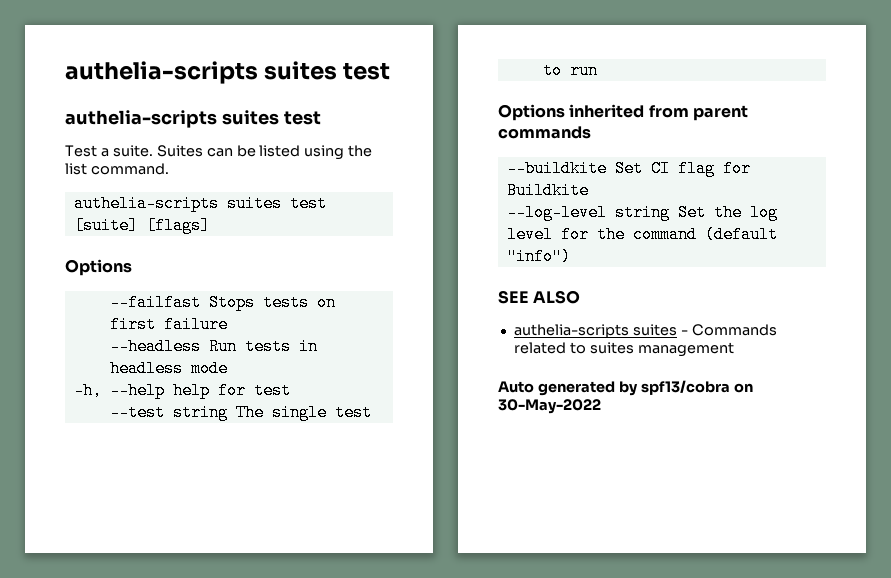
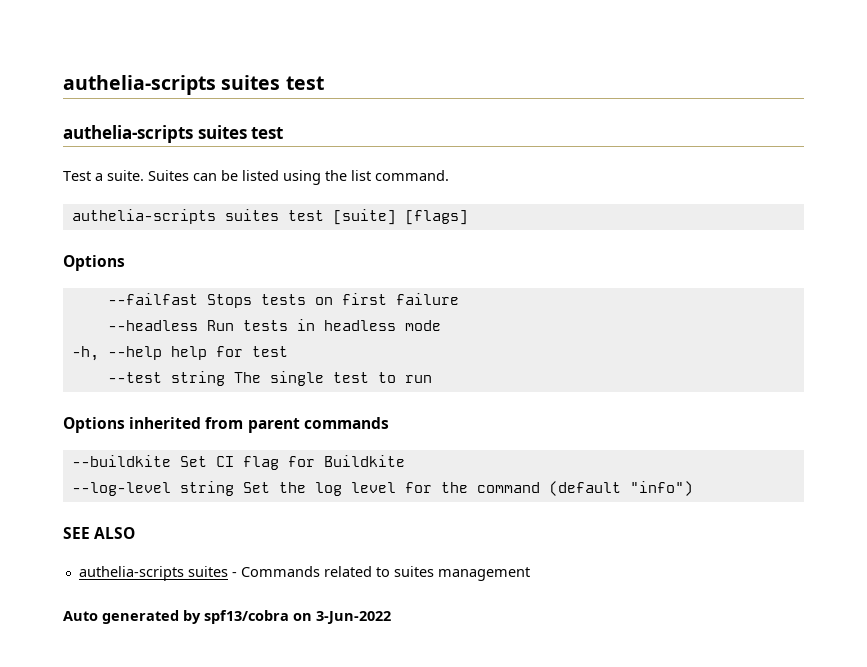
[498,399,601,414] 30-May-2022 -> [316,611,391,624] 3-Jun-2022

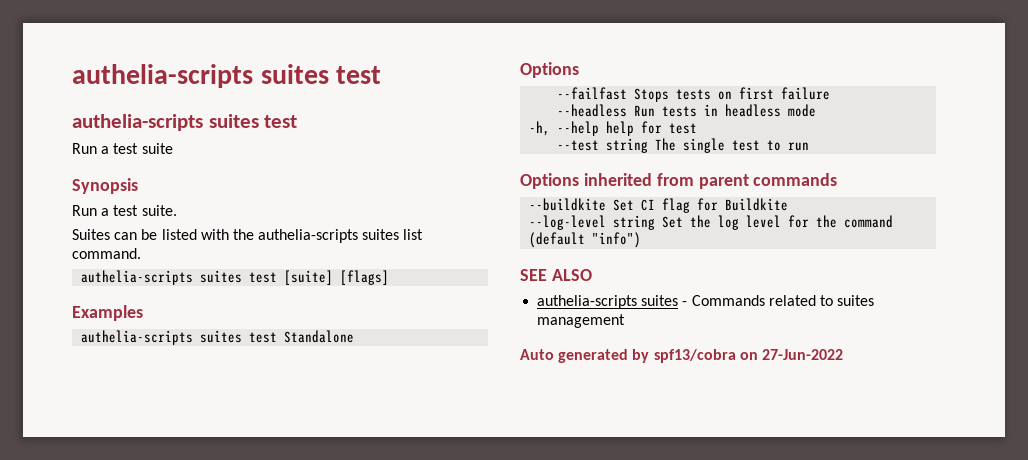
[63,171,103,181] Test a -> [72,143,173,154] [72,178,138,194] [72,205,139,216] Run a test suite // Synopsis // Run a test
(144, 175) none -> (177, 210) //
[283,170,347,185] using the -> [200,229,400,243] with the authelia-scripts suites
(468, 217) none -> [72,305,143,321] [81,330,355,345] // Examples // authelia-scripts suites test Standalone
[316,611,391,624] 3-Jun-2022 -> [761,349,843,360] 27-Jun-2022

